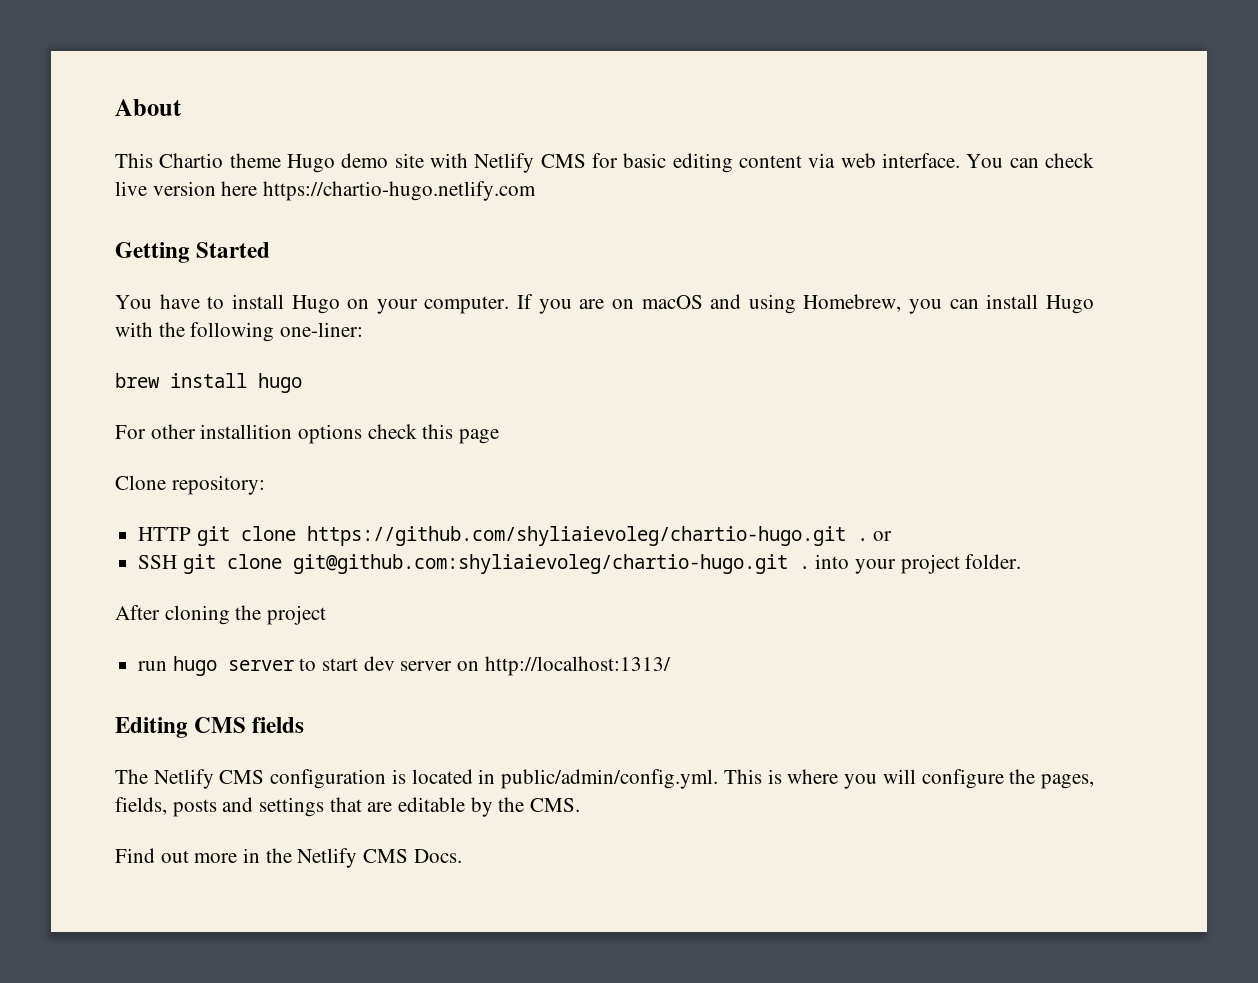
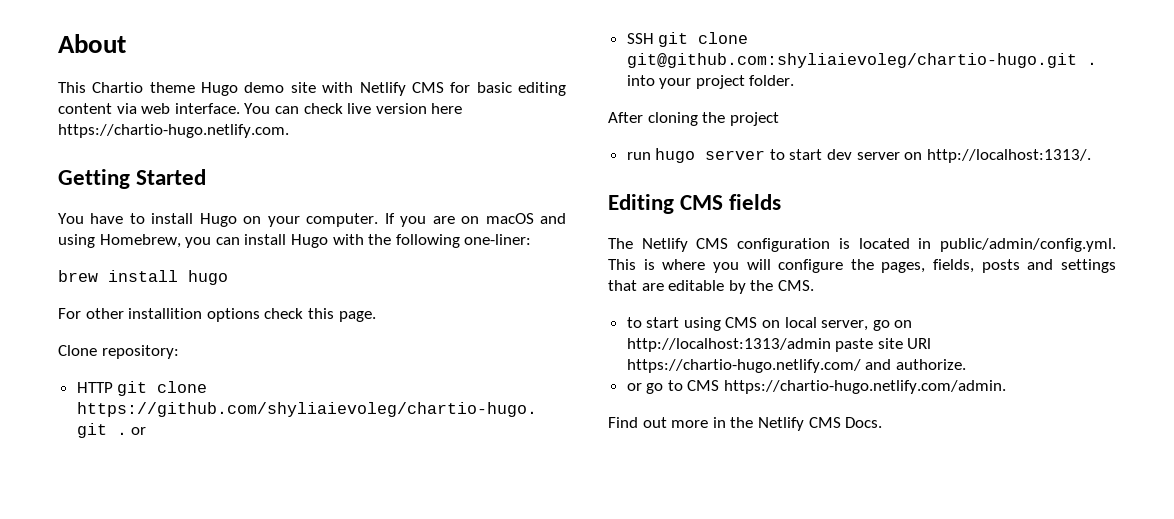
[263,181,537,201] https://chartio-hugo.netlify.com -> [58,124,289,138] https://chartio-hugo.netlify.com.
[459,429,500,444] page -> [338,311,376,322] page.
[484,656,671,676] http://localhost:1313/ -> [926,149,1091,163] http://localhost:1313/.
(581, 805) none -> [626,317,913,331] [626,338,932,352] [626,359,966,373] [626,380,1007,394] // to start using CMS on local server, go on http://localhost:1313/admin paste site URl https://chartio-hugo.netlify.com/ and authorize. // or go to CMS https://chartio-hugo.netlify.com/admin.

